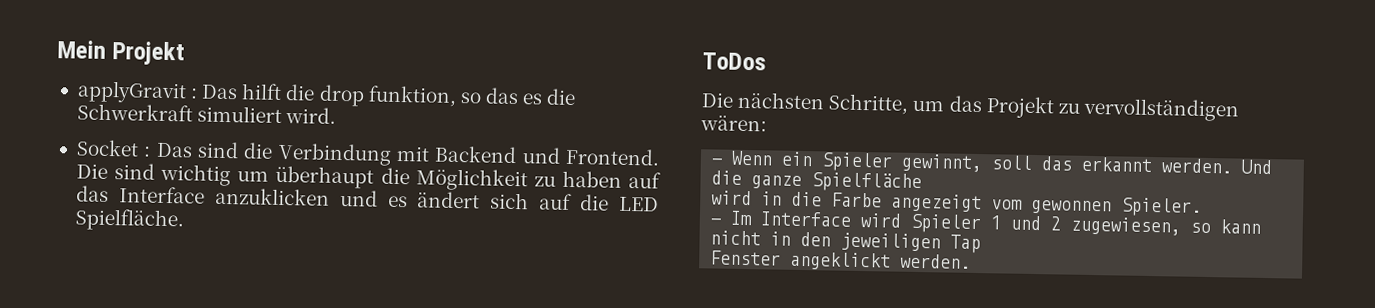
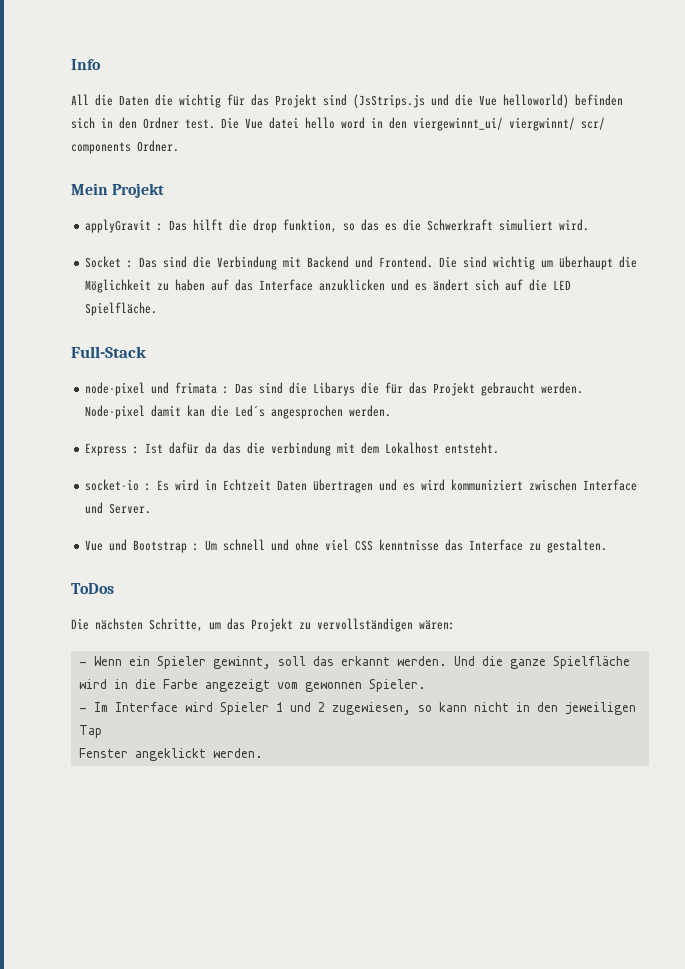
(57, 49) none -> [71,59,101,70] [71,94,623,108] [71,117,605,131] [71,140,179,154] Info // All die Daten die wichtig für das Projekt sind (JsStrips.js und die Vue helloworld) befinden sich in den Ordner test. Die Vue datei hello word in den viergewinnt_ui/ viergwinnt/ scr/ components Ordner. //
(184, 220) none -> [71,346,147,358] [85,382,584,396] [85,405,392,419] [85,442,500,456] [85,479,638,493] [85,502,152,514] [85,539,608,553] // Full-Stack // node-pixel und frimata : Das sind die Libarys die für das Projekt gebraucht werden. Node-pixel damit kan die Led´s angesprochen werden. // Express : Ist dafür da das die verbindung mit dem Lokalhost entsteht. // socket-io : Es wird in Echtzeit Daten übertragen und es wird kommuniziert zwischen Interface und Server. // Vue und Bootstrap : Um schnell und ohne viel CSS kenntnisse das Interface zu gestalten.

